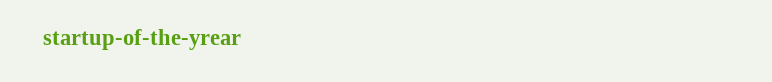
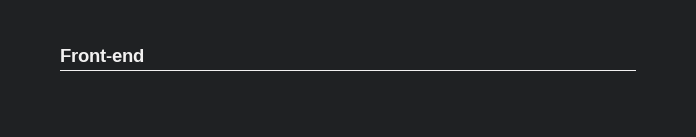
[43,29,241,50] startup-of-the-yrear -> [60,49,144,62] Front-end

